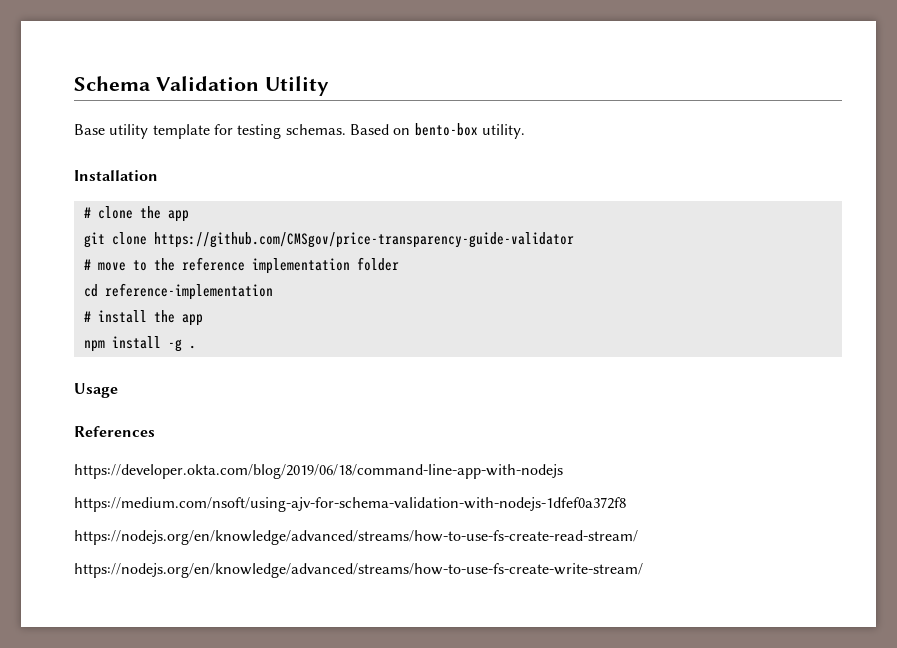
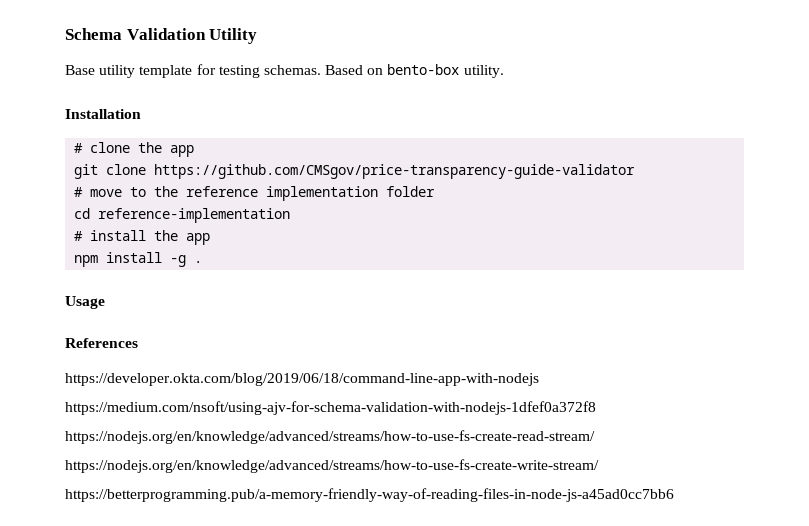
(643, 570) none -> [65,488,674,502] // https://betterprogramming.pub/a-memory-friendly-way-of-reading-files-in-node-js-a45ad0cc7bb6

